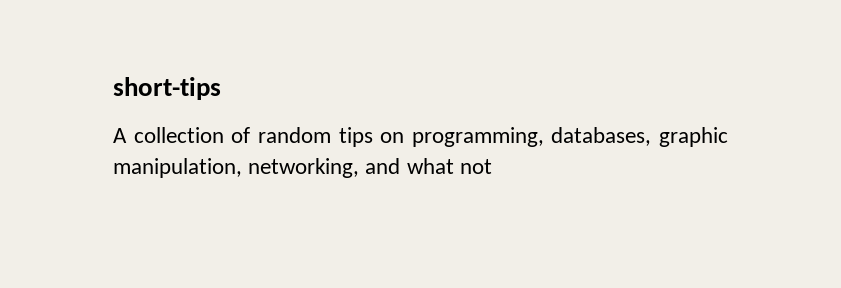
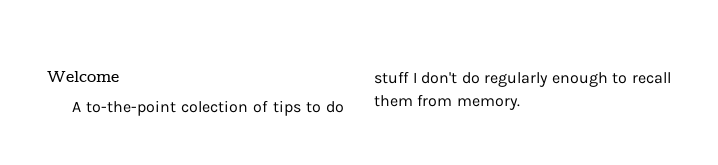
[113,77,221,100] short-tips -> [47,71,119,82] Welcome
[133,127,728,147] [113,158,492,178] collection of random tips on programming, databases, graphic manipulation, networking, and what not -> [86,100,345,116] [374,71,671,87] [374,94,520,110] to-the-point colection of tips to do stuff I don't do regularly enough to recall them from memory.

